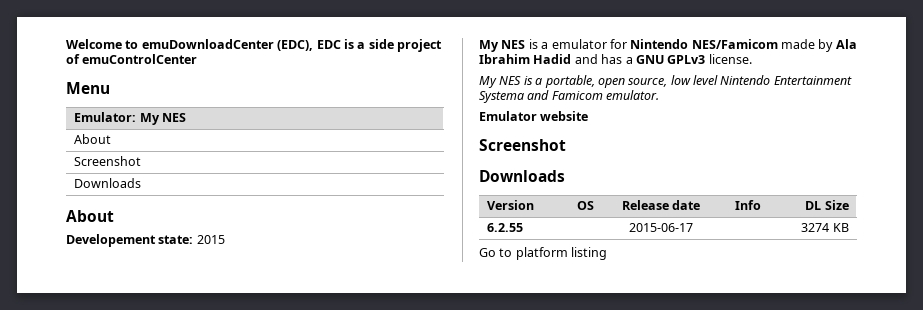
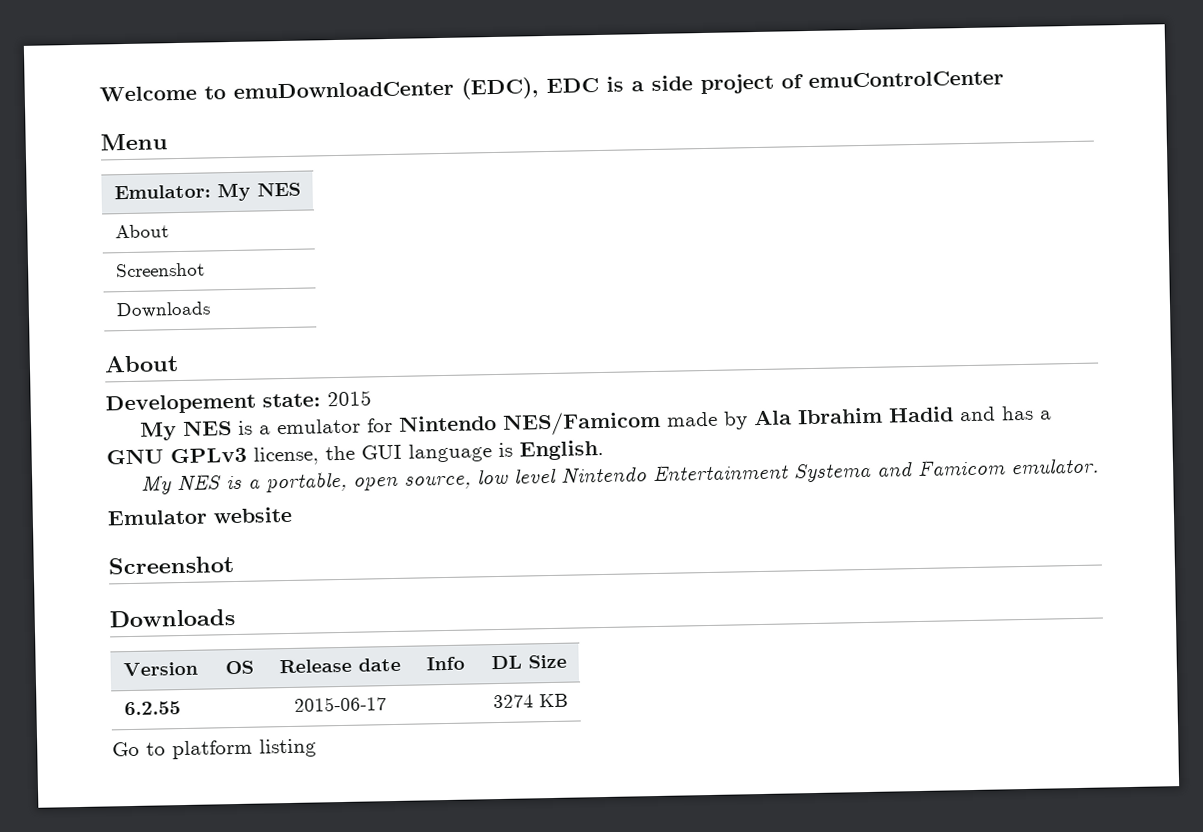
[708,54,752,64] license. -> [253,439,604,466] license, the GUI language is English.

